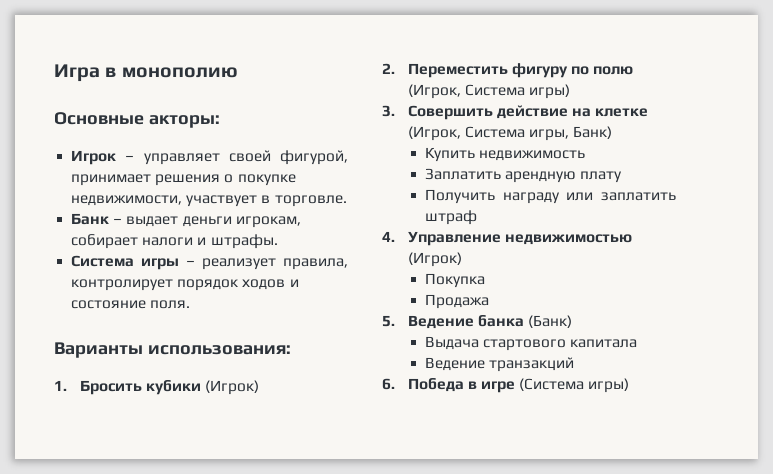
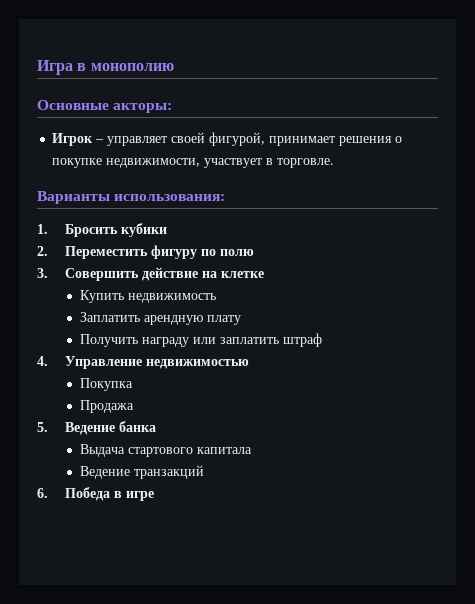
[71,213,301,228] [71,234,278,249] [71,255,348,270] [71,279,299,291] [71,300,191,309] // Банк – выдает деньги игрокам, собирает налоги и штрафы. // Система игры – реализует правила, контролирует порядок ходов и состояние поля. -> (335, 163) none
[205,380,260,395] (Игрок) -> (167, 230) none
[407,84,571,99] (Игрок, Система игры) -> (254, 252) none
[407,126,613,141] (Игрок, Система игры, Банк) -> (264, 274) none
[407,252,462,267] (Игрок) -> (249, 364) none
[528,315,573,328] (Банк) -> (156, 426) none
[519,378,630,393] (Система игры) -> (154, 496) none

